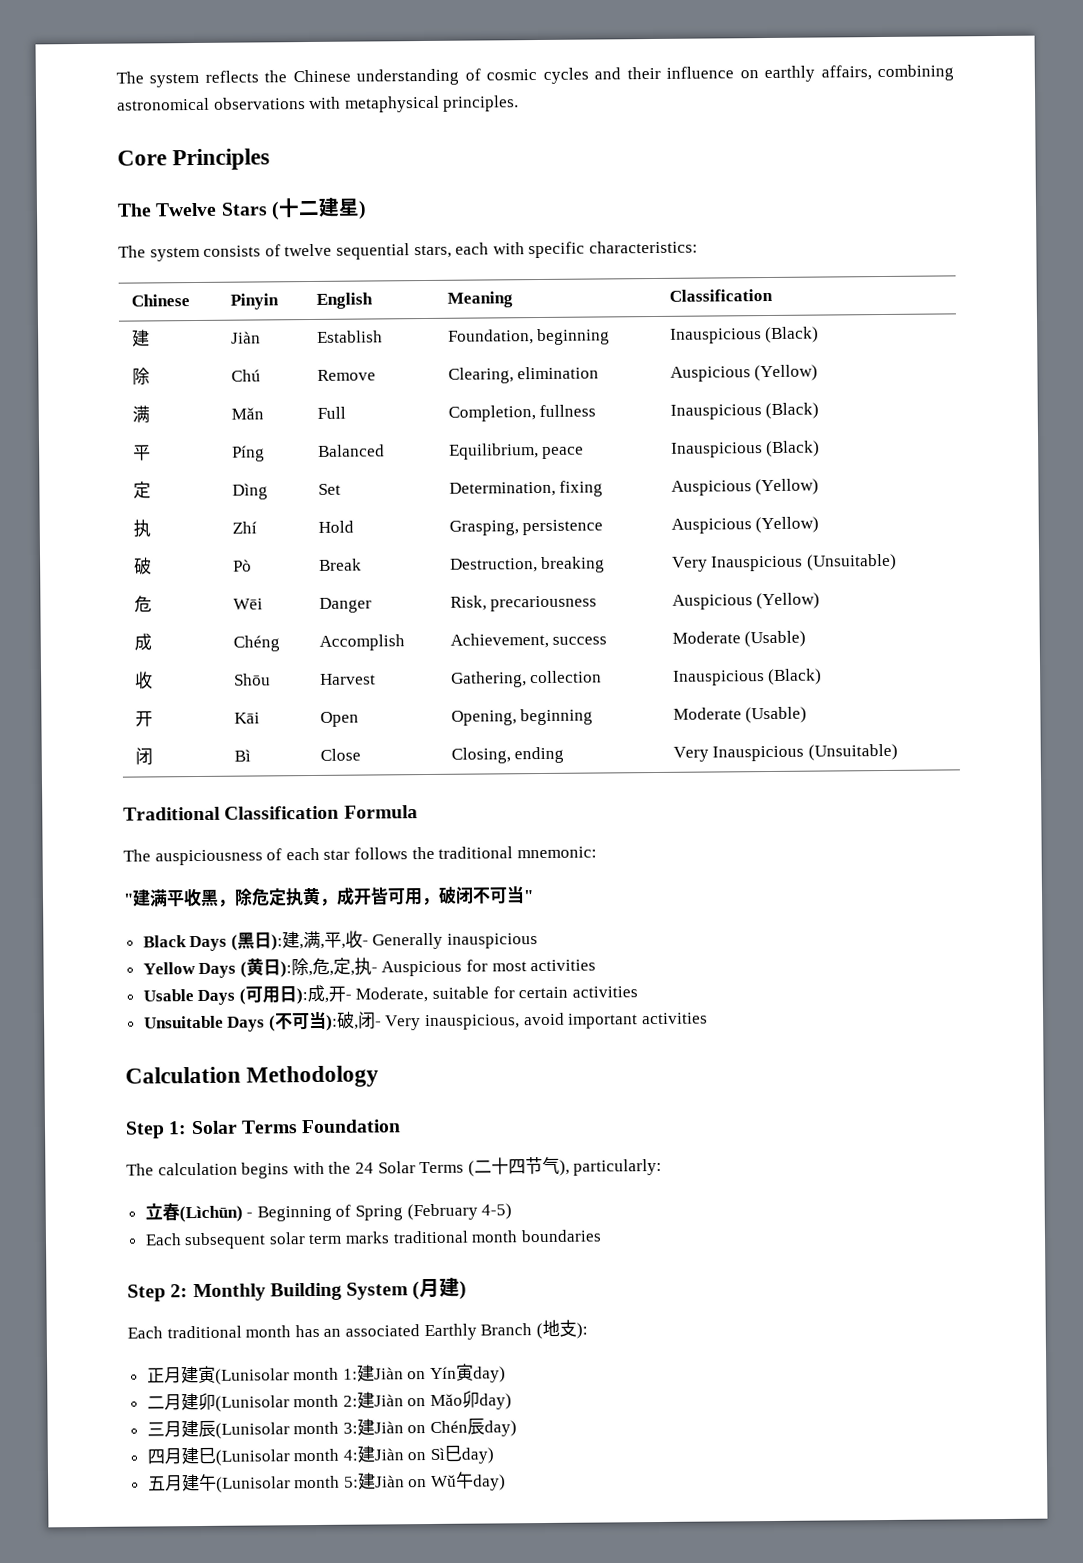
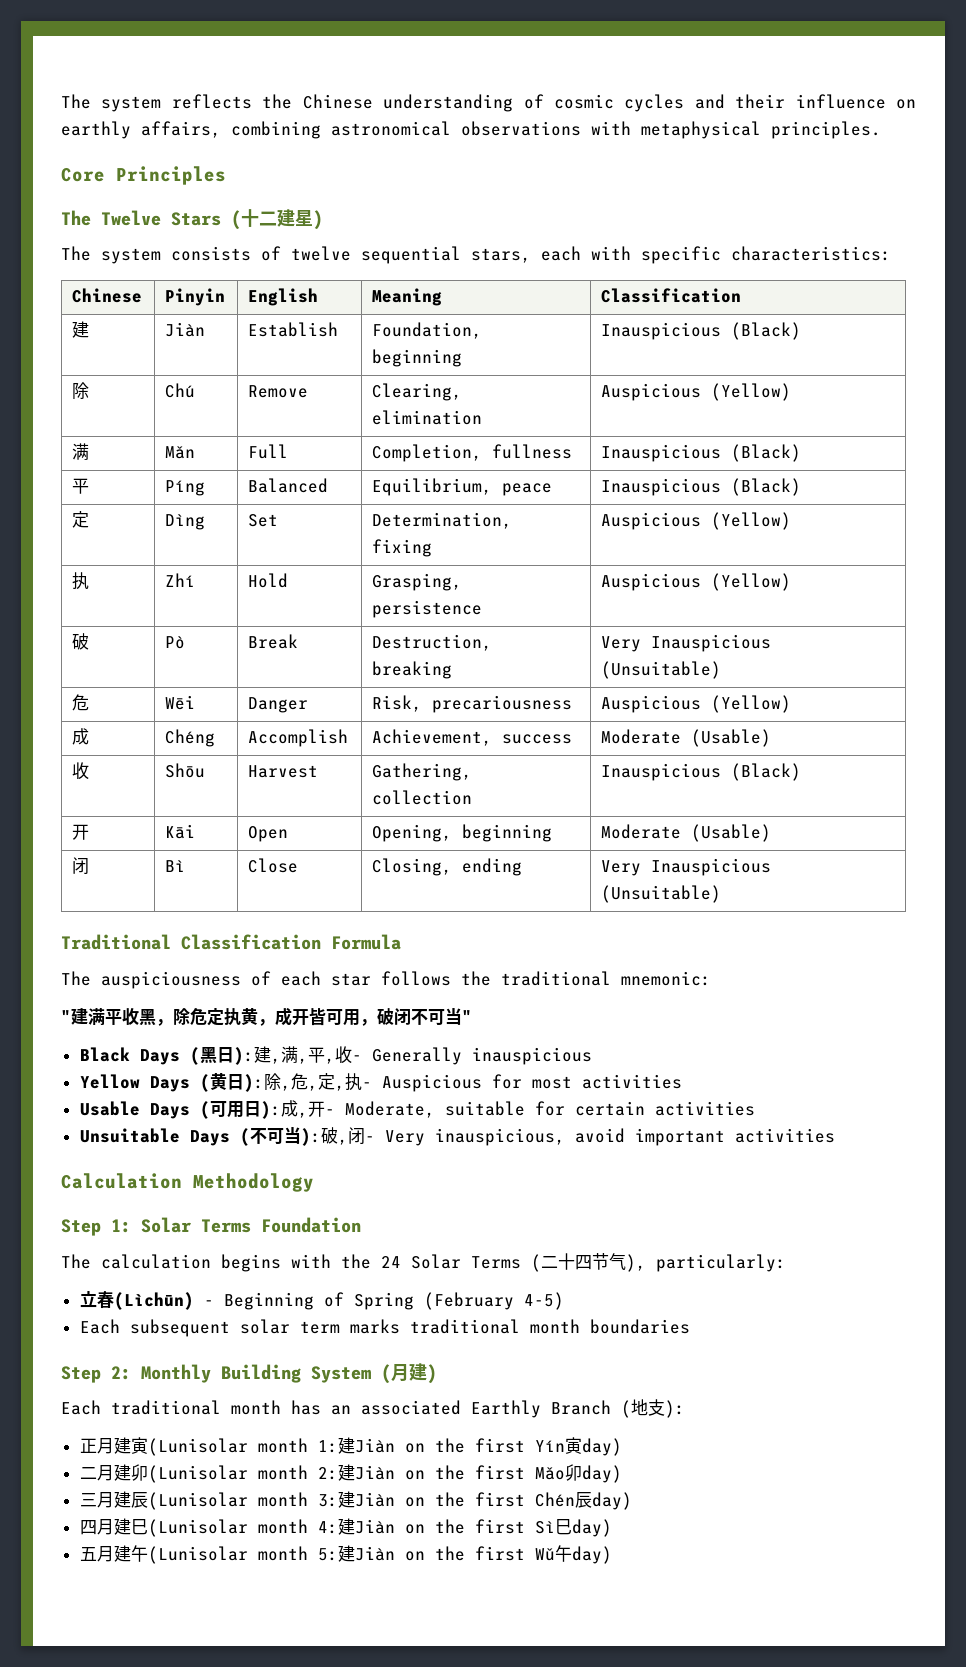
(427, 1375) none -> [434,1438,525,1453] the first
(427, 1402) none -> [434,1465,525,1480] the first
(427, 1429) none -> [434,1492,525,1507] the first
(427, 1456) none -> [434,1519,525,1534] the first
(428, 1483) none -> [434,1546,525,1561] the first

